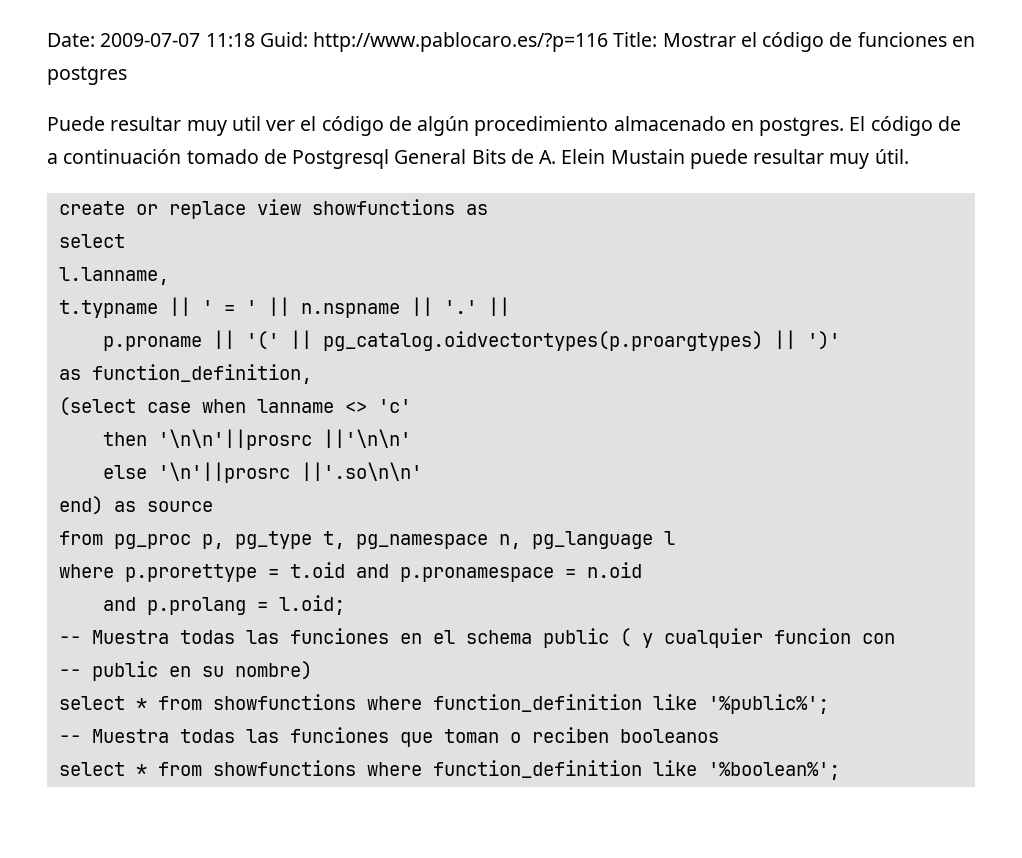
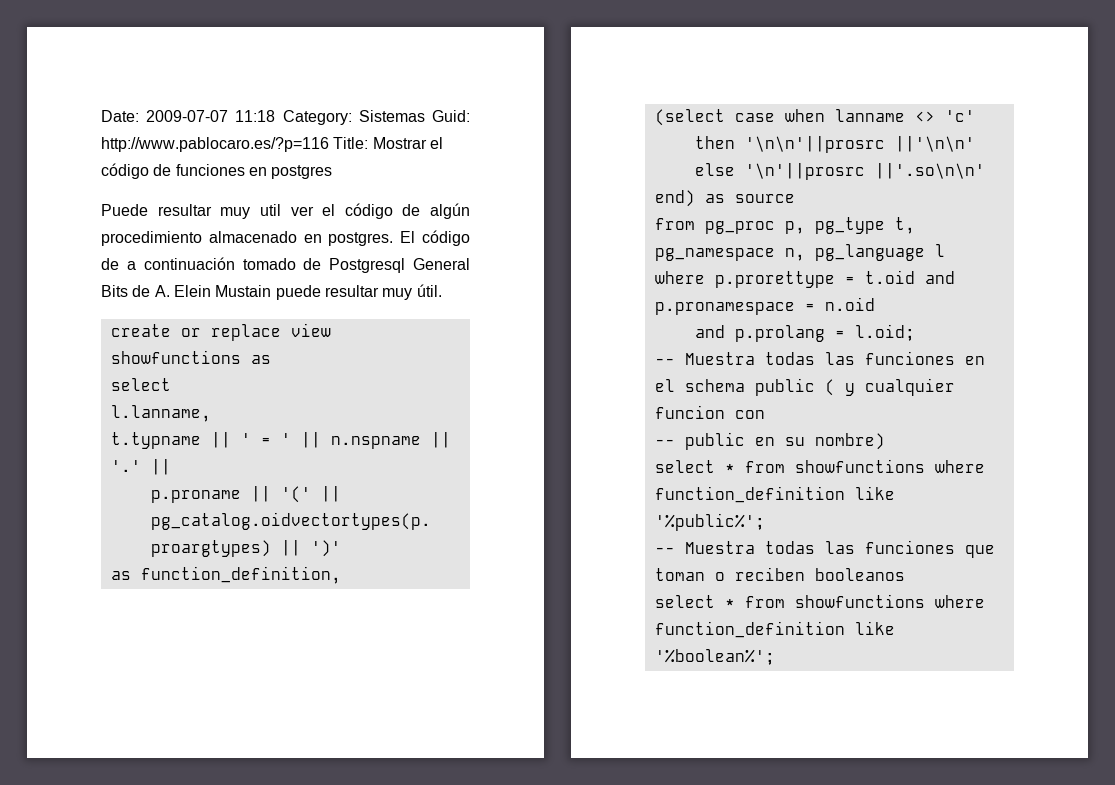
(255, 40) none -> [282,110,425,125] Category: Sistemas

